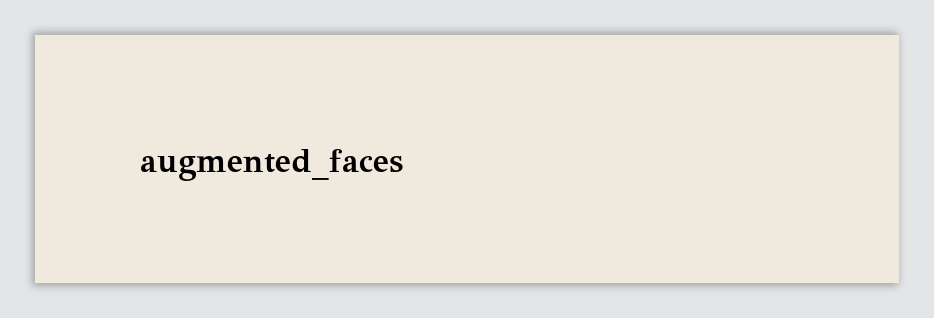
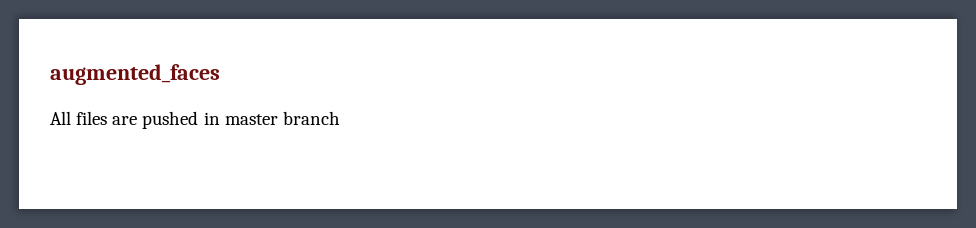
(403, 165) none -> [50,111,340,129] // All files are pushed in master branch

